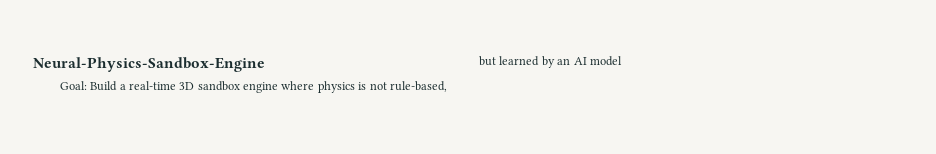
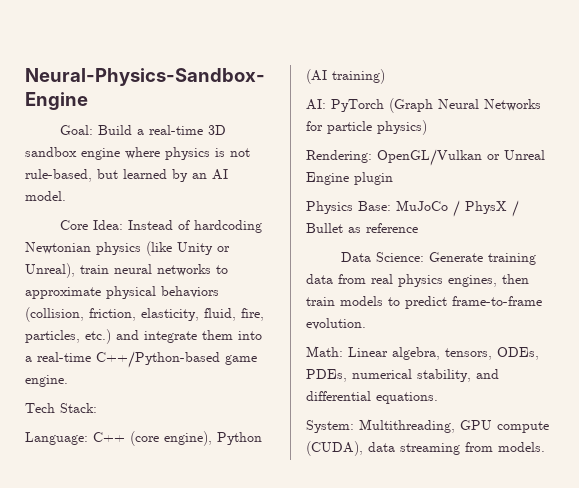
[589,56,622,66] model -> [25,191,66,201] [59,220,262,233] [25,241,230,256] [25,263,228,278] [25,286,219,299] [25,307,264,322] [25,329,262,344] [25,351,257,368] [25,375,68,387] [25,403,97,413] [25,431,262,446] [306,69,385,84] [306,98,541,113] [306,120,427,135] [306,149,545,166] [306,172,393,185] [306,200,519,217] [306,223,418,233] [340,252,536,265] [306,274,529,287] [306,296,542,309] [306,318,366,330] [306,346,539,360] [306,369,499,382] [306,391,438,404] [306,419,549,433] [306,441,545,456] model. // Core Idea: Instead of hardcoding Newtonian physics (like Unity or Unreal), train neural networks to approximate physical behaviors (collision, friction, elasticity, fluid, fire, particles, etc.) and integrate them into a real-time C++/Python-based game engine. // Tech Stack: // Language: C++ (core engine), Python (AI training) // AI: PyTorch (Graph Neural Networks for particle physics) // Rendering: OpenGL/Vulkan or Unreal Engine plugin // Physics Base: MuJoCo / PhysX / Bullet as reference // Data Science: Generate training data from real physics engines, then train models to predict frame-to-frame evolution. // Math: Linear algebra, tensors, ODEs, PDEs, numerical stability, and differential equations. // System: Multithreading, GPU compute (CUDA), data streaming from models.

